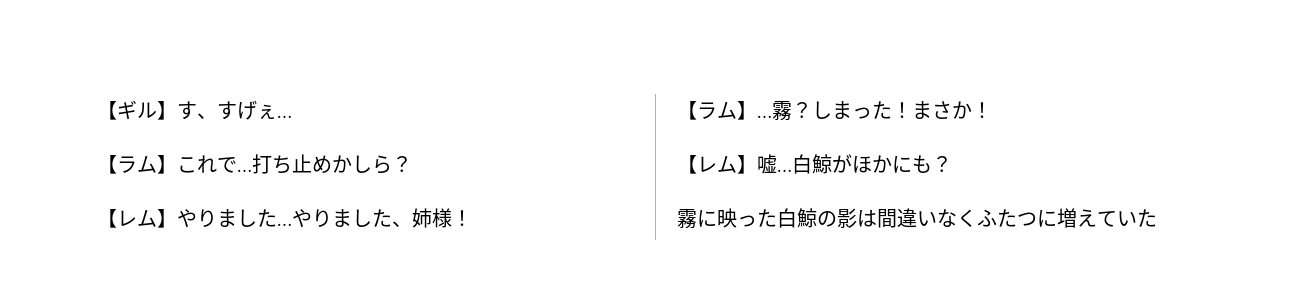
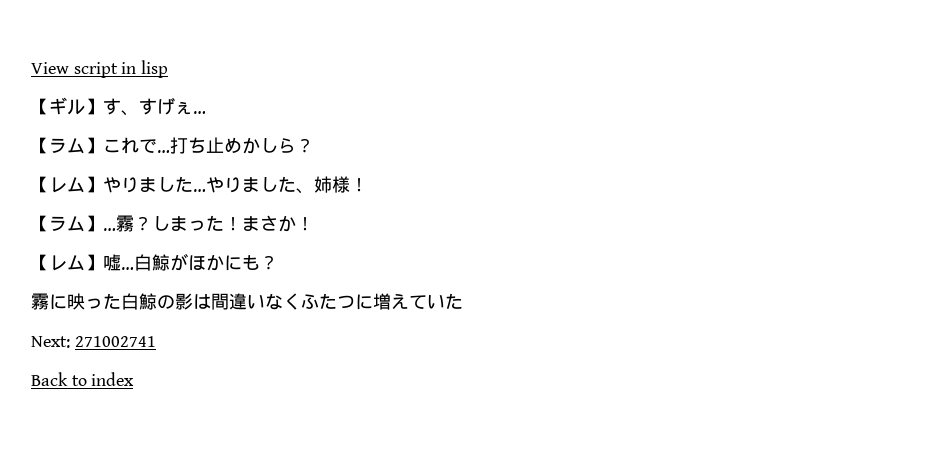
(97, 110) none -> [31,60,169,78] View script in lisp //
(1157, 218) none -> [31,336,156,348] [31,372,135,386] // Next: 271002741 // Back to index

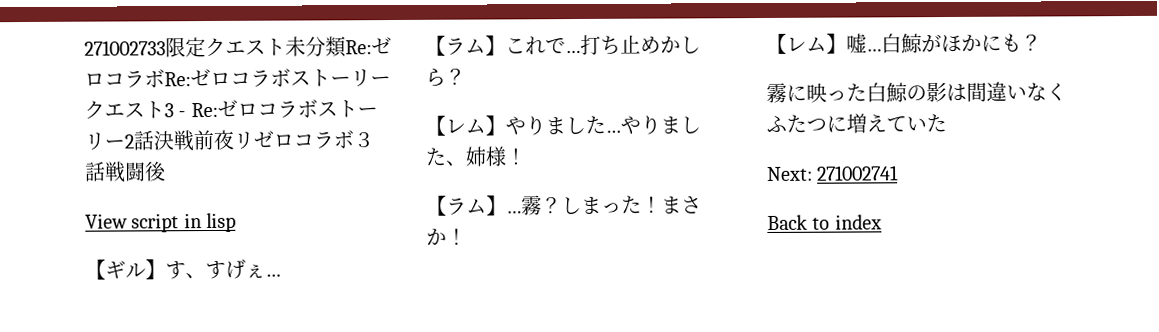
(31, 68) none -> [84,36,392,58] [84,68,391,88] [84,99,378,119] [84,129,374,152] [84,161,167,183] 271002733限定クエスト未分類Re:ゼロコラボRe:ゼロコラボストーリークエスト3 - Re:ゼロコラボストーリー2話決戦前夜リゼロコラボ３話戦闘後 //

